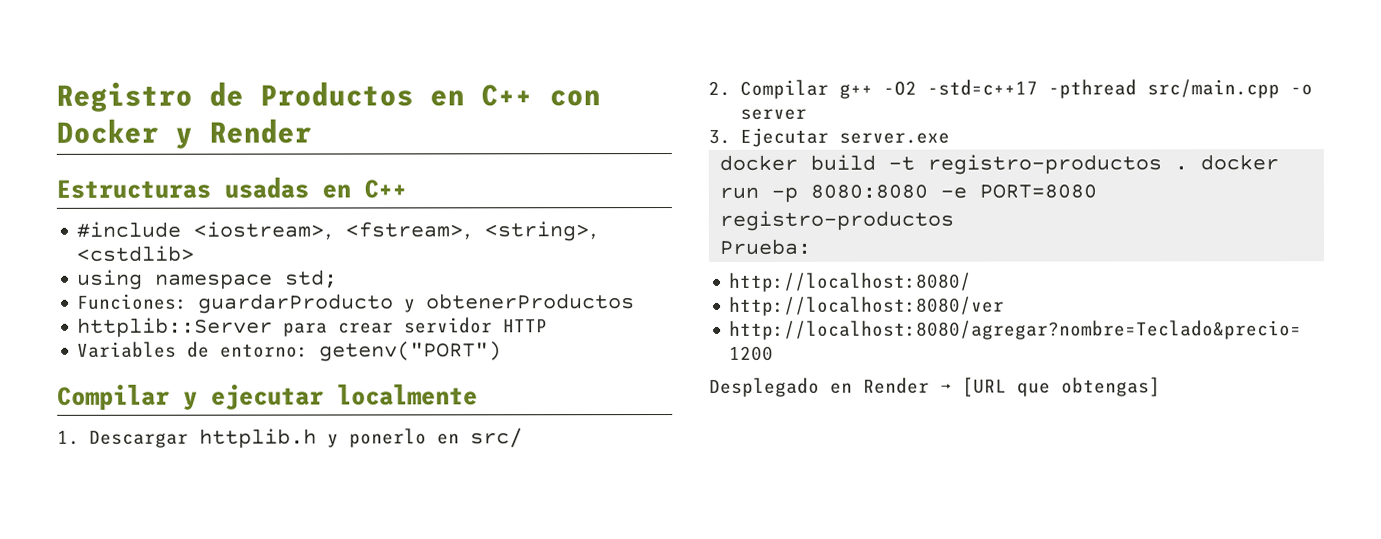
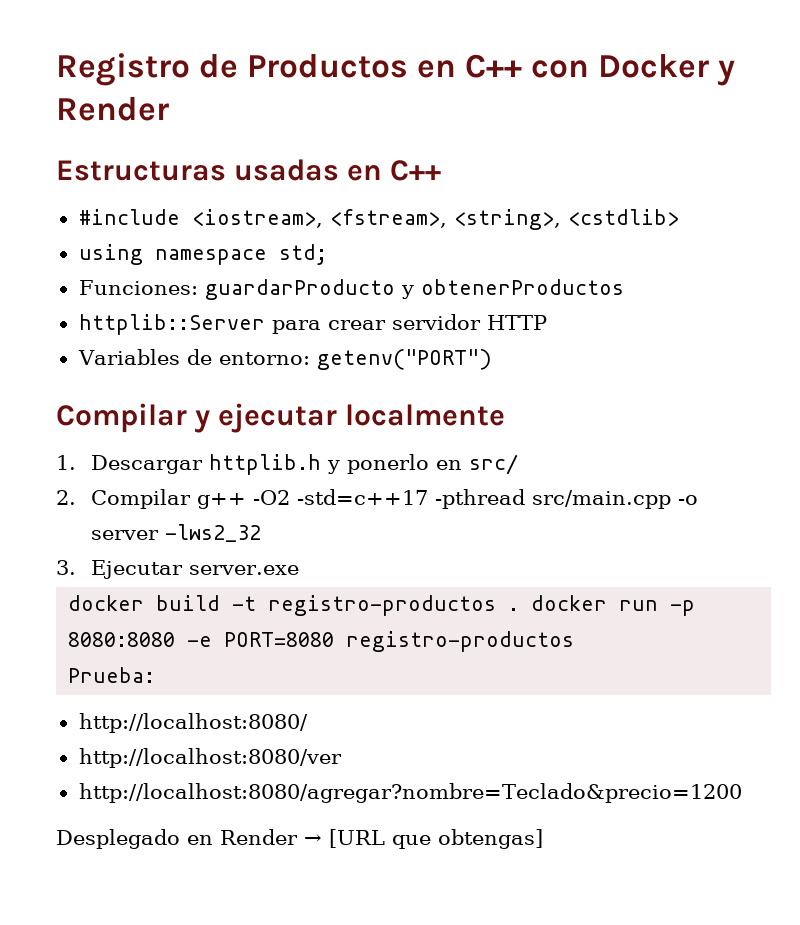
(807, 114) none -> [164,524,261,542] -lws2_32

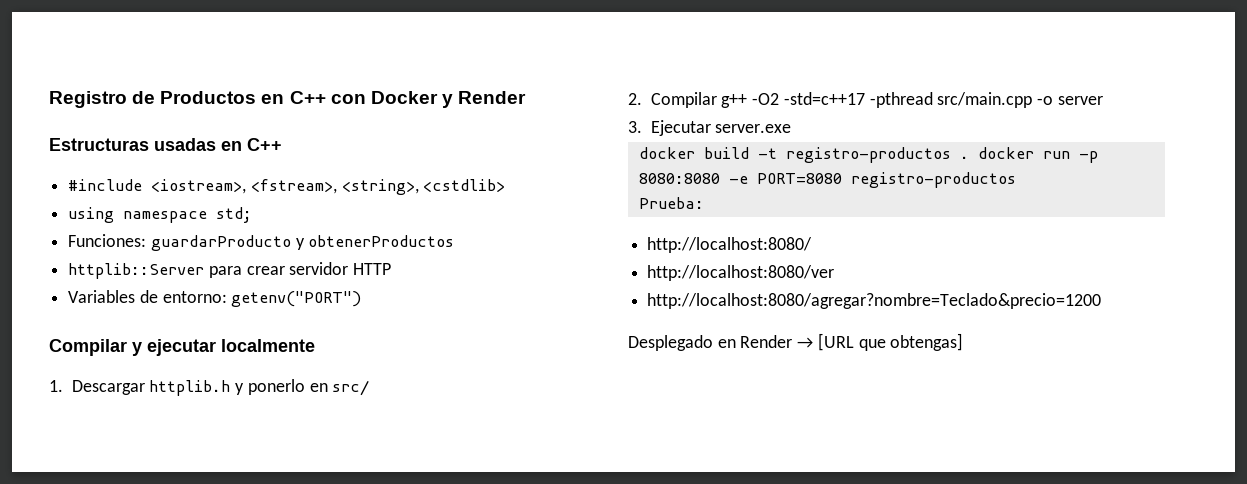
[164,524,261,542] -lws2_32 -> (1103, 100) none

